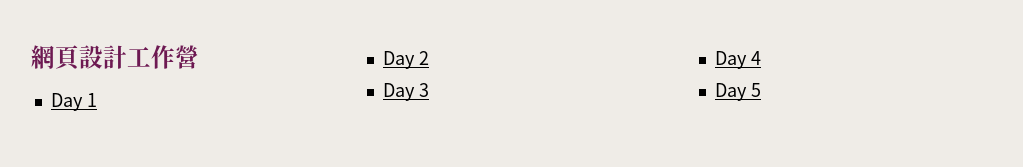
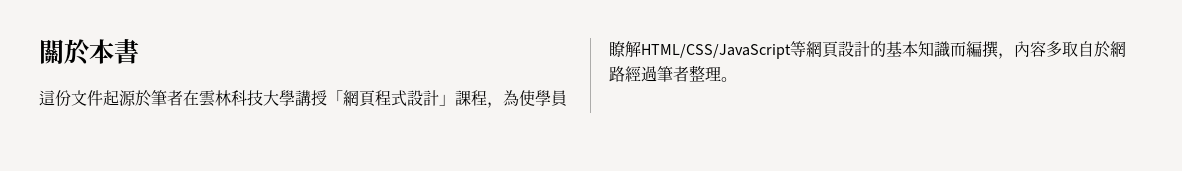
[31,45,199,71] [50,93,97,111] [382,51,429,69] [382,83,429,101] [714,51,761,69] [714,83,761,101] 網頁設計工作營 // Day 1 // Day 2 // Day 3 // Day 4 // Day 5 -> [39,39,139,65] [39,90,567,108] [609,41,1126,59] [609,65,737,82] 關於本書 // 這份文件起源於筆者在雲林科技大學講授「網頁程式設計」課程，為使學員瞭解HTML/CSS/JavaScript等網頁設計的基本知識而編撰，內容多取自於網路經過筆者整理。

